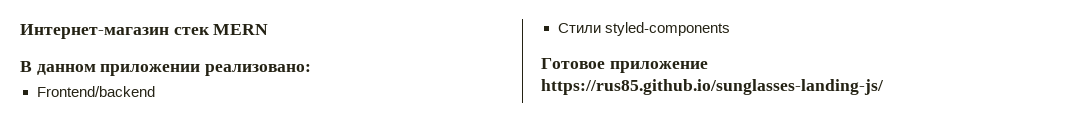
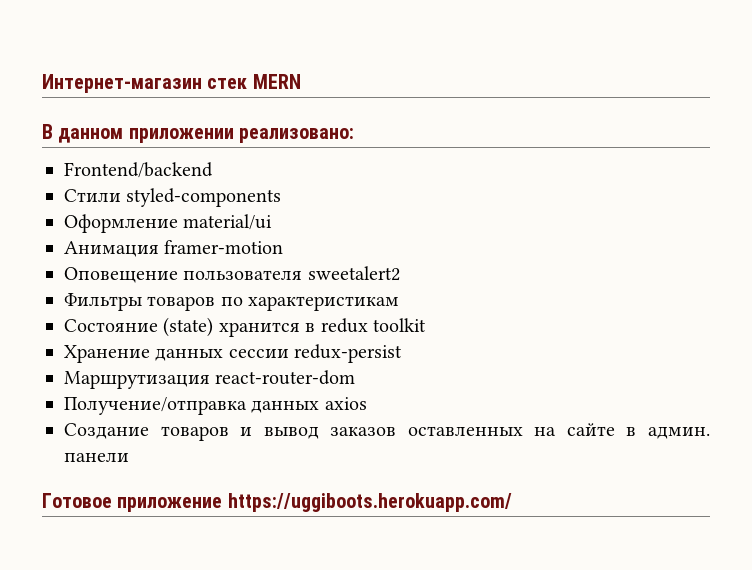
(730, 29) none -> [64,214,273,233] [64,240,284,257] [64,266,400,283] [64,293,400,311] [64,317,426,337] [64,344,403,363] [64,370,356,389] [64,397,367,415] [64,423,710,441] [64,452,129,462] // Оформление material/ui // Анимация framer-motion // Оповещение пользователя sweetalert2 // Фильтры товаров по характеристикам // Состояние (state) хранится в redux toolkit // Хранение данных сессии redux-persist // Маршрутизация react-router-dom // Получение/отправка данных axios // Создание товаров и вывод заказов оставленных на сайте в админ. панели
[541,79,884,95] https://rus85.github.io/sunglasses-landing-js/ -> [227,493,512,512] https://uggiboots.herokuapp.com/

